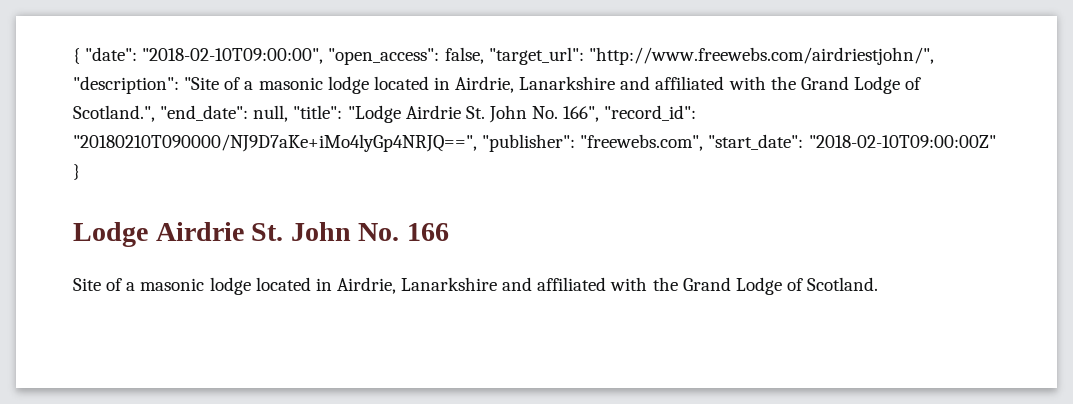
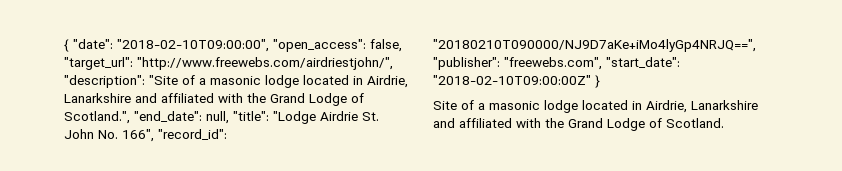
[73,222,449,247] // Lodge Airdrie St. John No. 166 -> (600, 81) none

